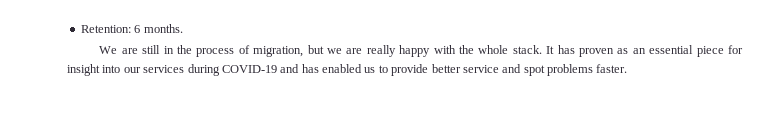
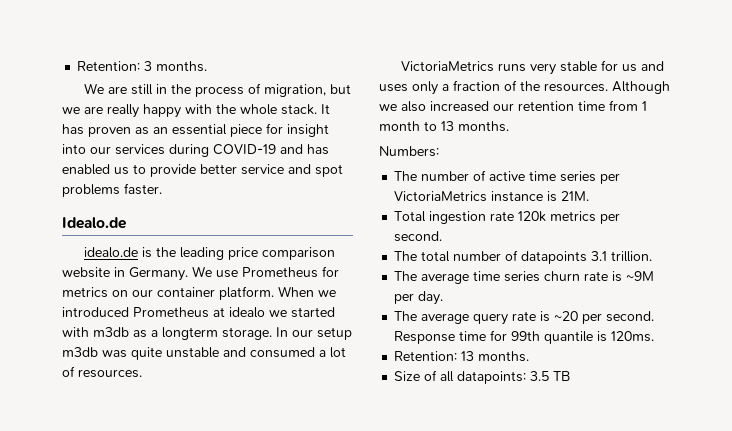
[80,25,141,33] Retention: 6 -> [77,61,153,71] Retention: 3
(628, 68) none -> [62,217,126,229] [84,247,336,260] [62,266,339,281] [62,286,336,300] [62,307,335,318] [62,327,352,340] [62,347,346,360] [62,366,142,378] [401,60,665,75] [379,80,670,95] [379,100,647,112] [379,121,509,132] [379,146,439,157] [394,170,621,184] [394,191,590,202] [394,211,621,224] [394,231,443,242] [394,250,653,264] [394,271,655,284] [394,291,444,305] [394,311,655,325] [394,330,655,344] [394,351,530,362] [394,370,571,384] // Idealo.de // idealo.de is the leading price comparison website in Germany. We use Prometheus for metrics on our container platform. When we introduced Prometheus at idealo we started with m3db as a longterm storage. In our setup m3db was quite unstable and consumed a lot of resources. // VictoriaMetrics runs very stable for us and uses only a fraction of the resources. Although we also increased our retention time from 1 month to 13 months. // Numbers: // The number of active time series per VictoriaMetrics instance is 21M. // Total ingestion rate 120k metrics per second. // The total number of datapoints 3.1 trillion. // The average time series churn rate is ~9M per day. // The average query rate is ~20 per second. Response time for 99th quantile is 120ms. // Retention: 13 months. // Size of all datapoints: 3.5 TB

